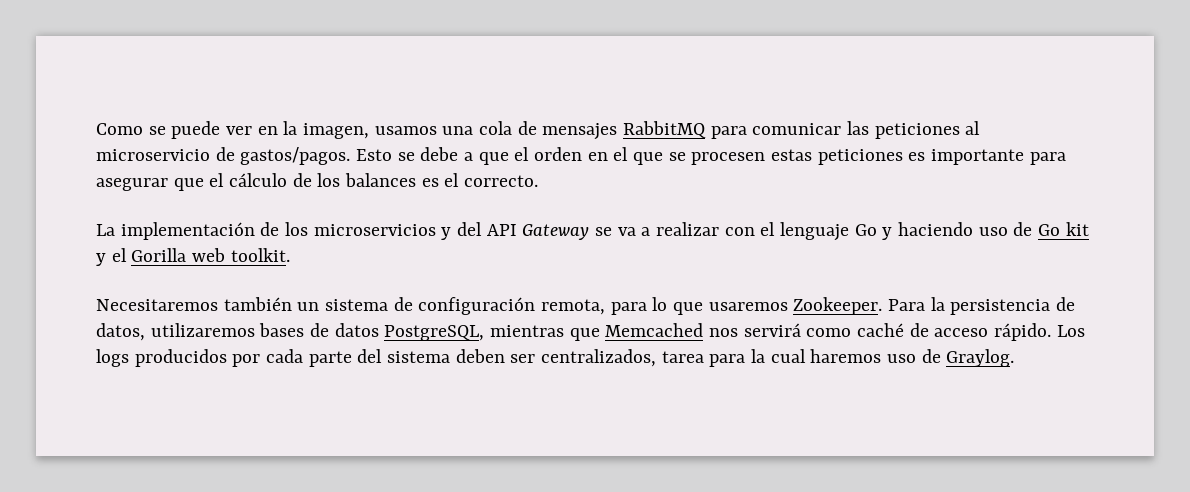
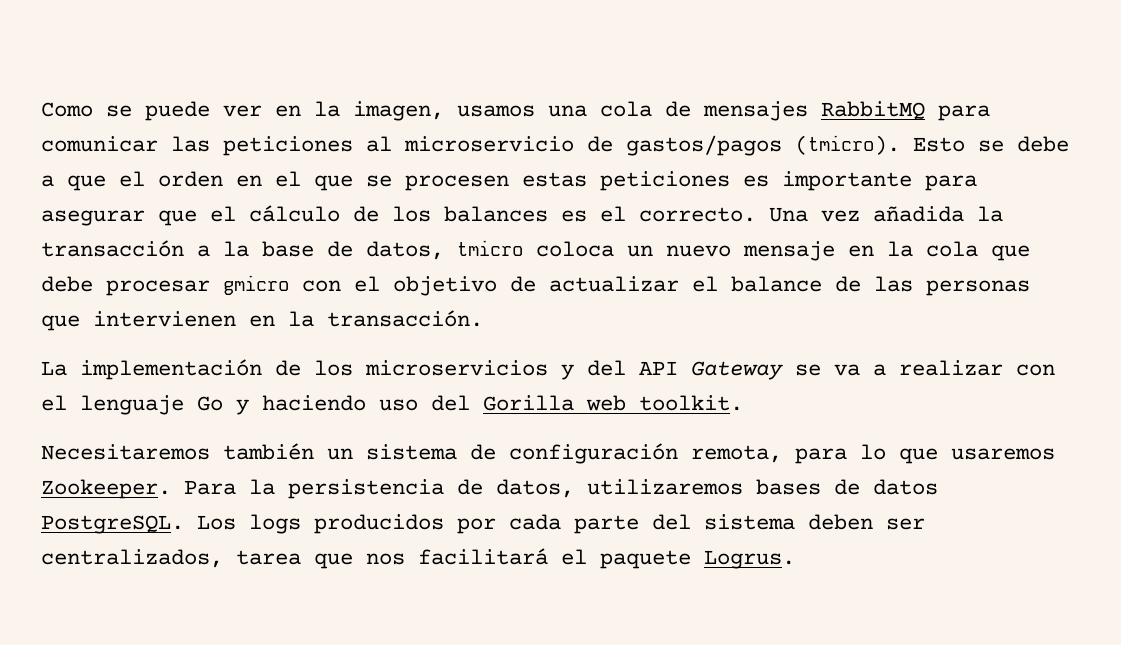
[240,147,351,165] gastos/pagos. -> [626,135,900,156] gastos/pagos (tmicro).
(539, 181) none -> [769,206,1003,222] [41,240,1030,261] [41,275,1030,296] [41,310,483,331] Una vez añadida la transacción a la base de datos, tmicro coloca un nuevo mensaje en la cola que debe procesar gmicro con el objetivo de actualizar el balance de las personas que intervienen en la transacción.
[1013,222,1089,236] [96,248,127,266] de Go kit y el -> [431,395,470,411] del
[384,323,1052,341] PostgreSQL, mientras que Memcached nos servirá como caché de acceso rápido. -> [41,515,184,534] PostgreSQL.
[709,349,1015,367] para la cual haremos uso de Graylog. -> [314,548,795,569] que nos facilitará el paquete Logrus.

